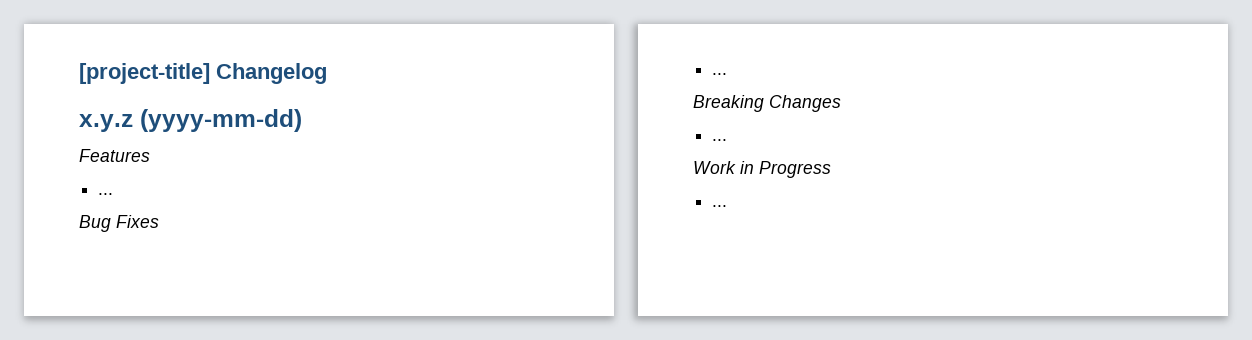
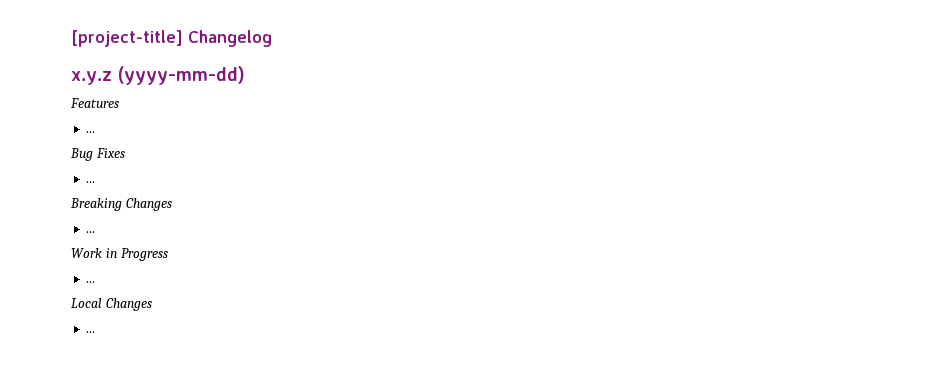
(728, 206) none -> [71,298,152,311] [86,331,96,333] // Local Changes // ...

